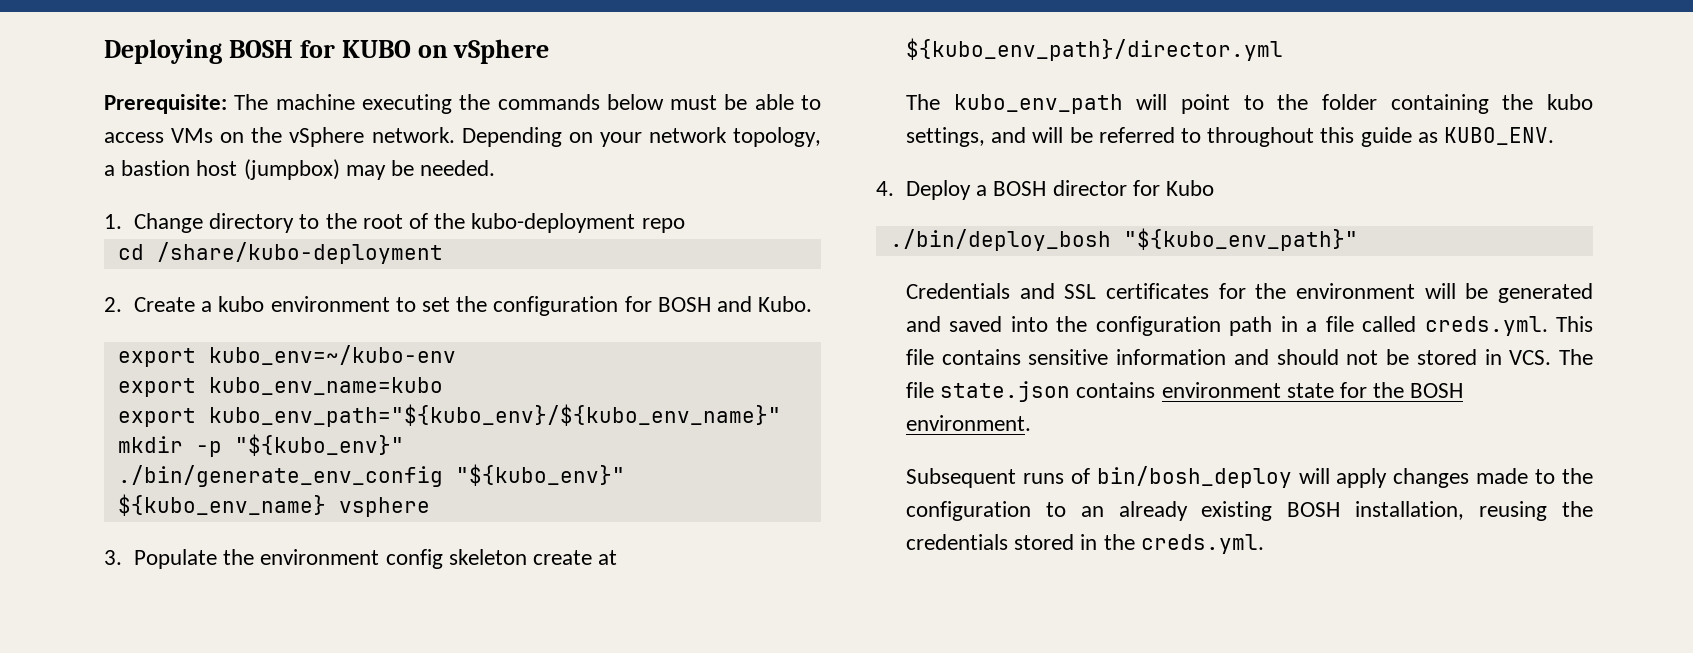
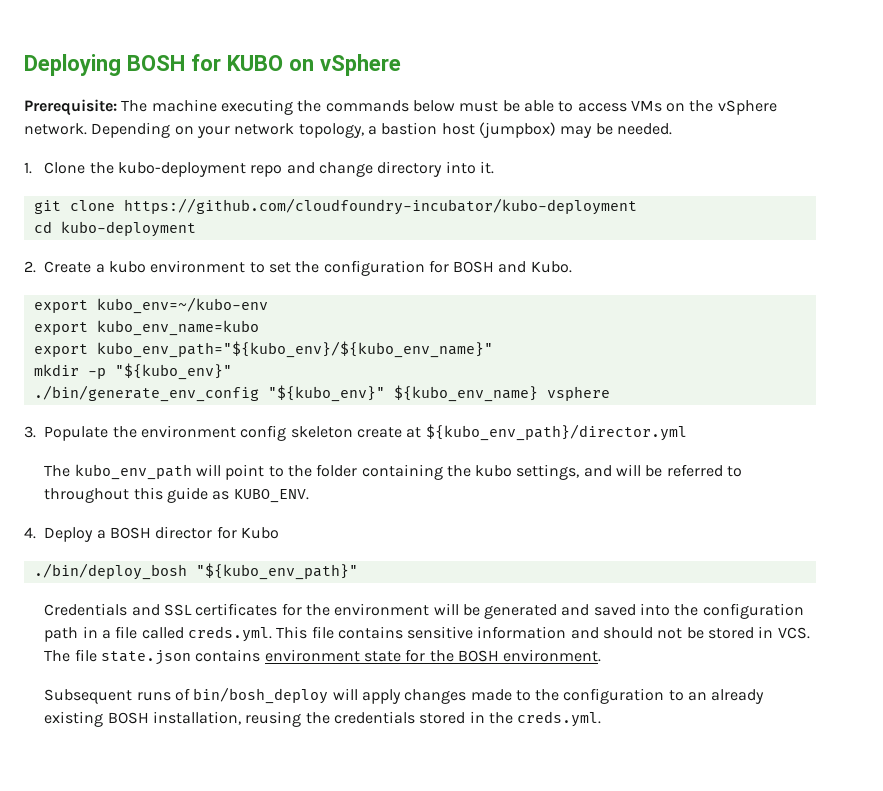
[133,213,685,233] Change directory to the root of the kubo-deployment repo -> [44,161,494,177] [33,198,637,215] Clone the kubo-deployment repo and change directory into it. // git clone https://github.com/cloudfoundry-incubator/kubo-deployment
[156,242,443,264] /share/kubo-deployment -> [60,221,196,237] kubo-deployment

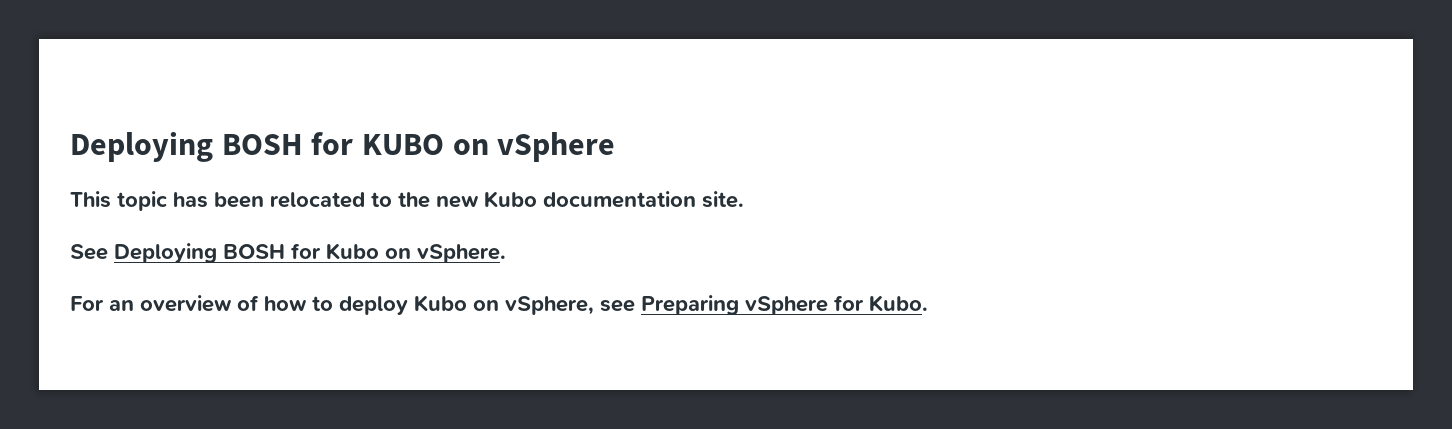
[24,99,777,116] [24,122,672,138] [24,161,494,177] [33,198,637,215] [33,221,196,237] [24,260,572,276] [33,297,268,314] [33,320,259,336] [33,341,493,358] [33,363,232,380] [33,385,610,402] [24,424,687,441] [44,464,743,480] [44,487,309,503] [24,526,279,542] [33,563,358,580] [44,603,804,619] [44,626,810,642] [44,649,602,665] [44,687,765,704] [44,711,602,727] Prerequisite: The machine executing the commands below must be able to access VMs on the vSphere network. Depending on your network topology, a bastion host (jumpbox) may be needed. // 1. Clone the kubo-deployment repo and change directory into it. // git clone https://github.com/cloudfoundry-incubator/kubo-deployment // cd kubo-deployment // 2. Create a kubo environment to set the configuration for BOSH and Kubo. // export kubo_env=~/kubo-env // export kubo_env_name=kubo // export kubo_env_path="${kubo_env}/${kubo_env_name}" // mkdir -p "${kubo_env}" // ./bin/generate_env_config "${kubo_env}" ${kubo_env_name} vsphere // 3. Populate the environment config skeleton create at ${kubo_env_path}/director.yml // The kubo_env_path will point to the folder containing the kubo settings, and will be referred to throughout this guide as KUBO_ENV. // 4. Deploy a BOSH director for Kubo // ./bin/deploy_bosh "${kubo_env_path}" // Credentials and SSL certificates for the environment will be generated and saved into the configuration path in a file called creds.yml. This file contains sensitive information and should not be stored in VCS. The file state.json contains environment state for the BOSH environment. // Subsequent runs of bin/bosh_deploy will apply changes made to the configuration to an already existing BOSH installation, reusing the credentials stored in the creds.yml. -> [70,191,744,211] [70,243,506,263] [70,295,928,315] This topic has been relocated to the new Kubo documentation site. // See Deploying BOSH for Kubo on vSphere. // For an overview of how to deploy Kubo on vSphere, see Preparing vSphere for Kubo.

